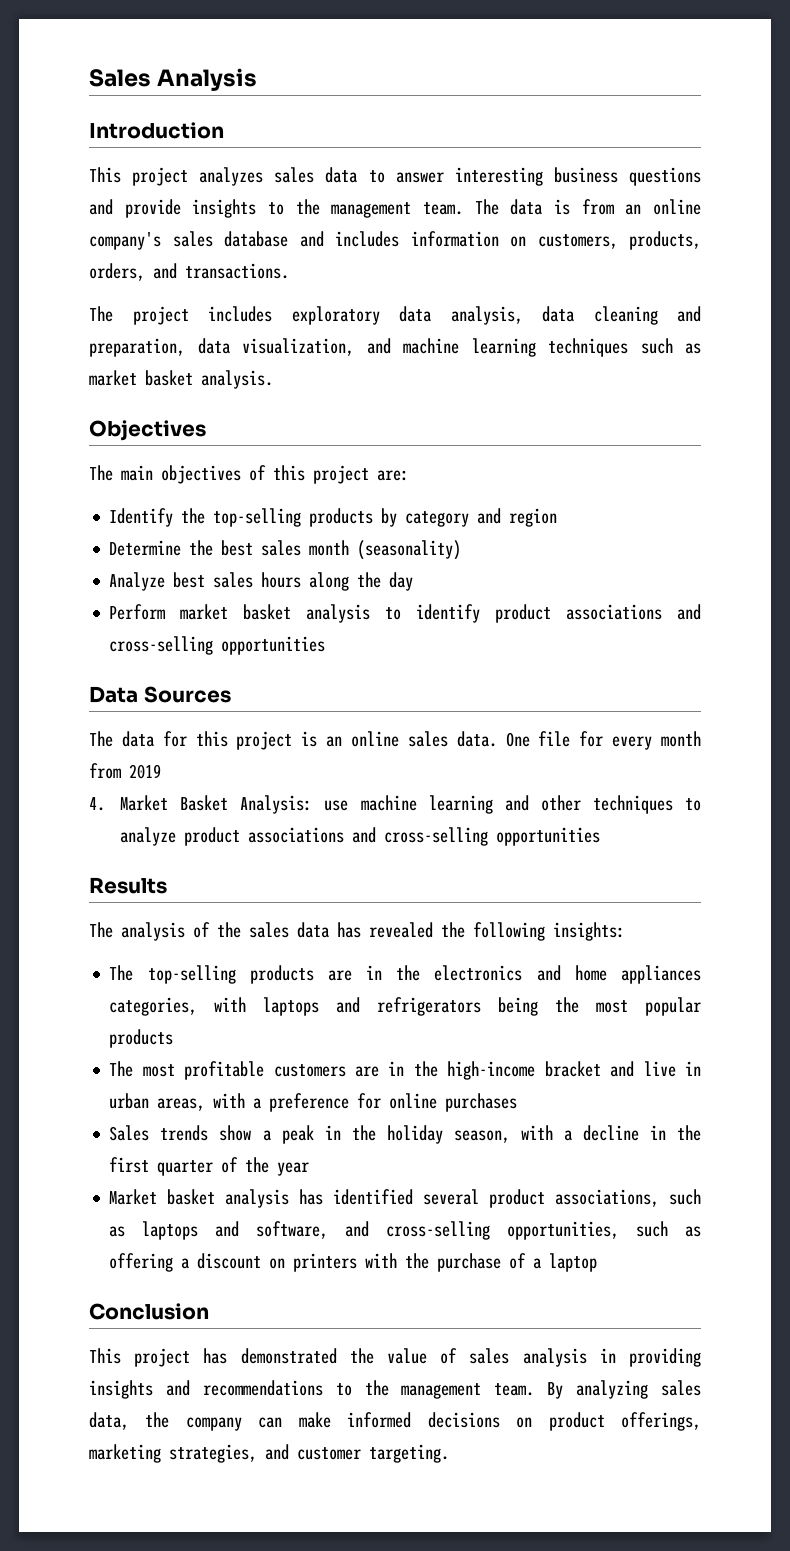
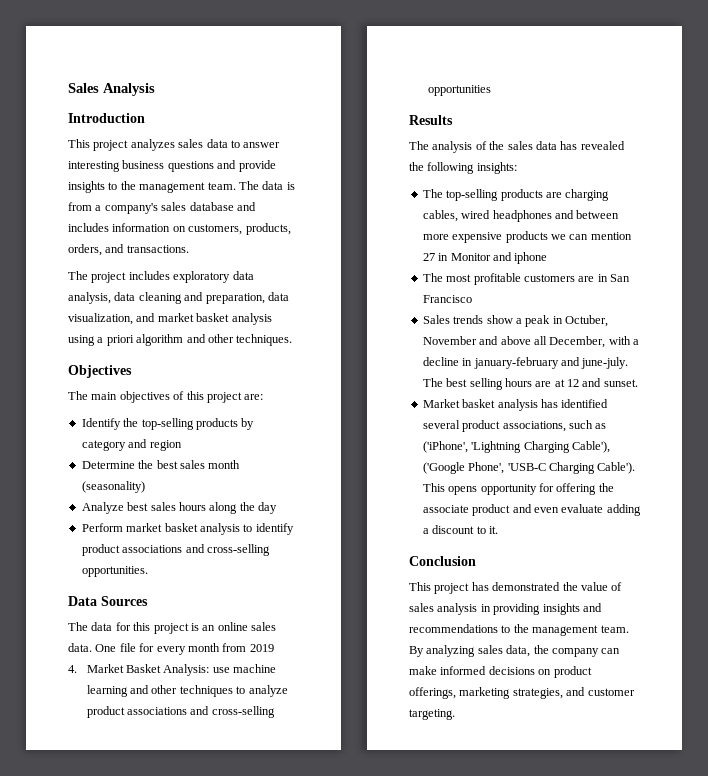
[625,199,701,215] an online -> [95,205,102,211] a
[403,338,701,357] [89,370,273,389] machine learning techniques such as market basket analysis. -> [157,313,272,325] [68,334,293,346] market basket analysis using a priori algorithm and other techniques.
[221,636,326,655] opportunities -> [81,566,148,577] opportunities.
[366,965,701,984] [109,997,701,1016] [109,1029,174,1048] in the electronics and home appliances categories, with laptops and refrigerators being the most popular products -> [565,189,610,201] [422,210,620,222] [422,231,632,243] [422,252,548,264] charging cables, wired headphones and between more expensive products we can mention 27 in Monitor and iphone
[413,1061,701,1080] [109,1093,518,1112] the high-income bracket and live in urban areas, with a preference for online purchases -> [610,274,630,282] [422,295,472,303] San Francisco
[351,1125,701,1144] [109,1157,310,1176] the holiday season, with a decline in the first quarter of the year -> [565,315,608,327] [422,336,639,348] [422,357,629,369] [422,378,638,390] Octuber, November and above all December, with a decline in january-february and june-july. The best selling hours are at 12 and sunset.
[142,1221,701,1240] [109,1253,598,1272] laptops and software, and cross-selling opportunities, such as offering a discount on printers with the purchase of a laptop -> [422,441,610,453] [422,462,636,474] [422,483,614,495] [422,504,641,516] [422,525,498,534] ('iPhone', 'Lightning Charging Cable'), ('Google Phone', 'USB-C Charging Cable'). This opens opportunity for offering the associate product and even evaluate adding a discount to it.

